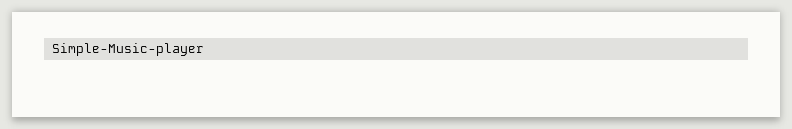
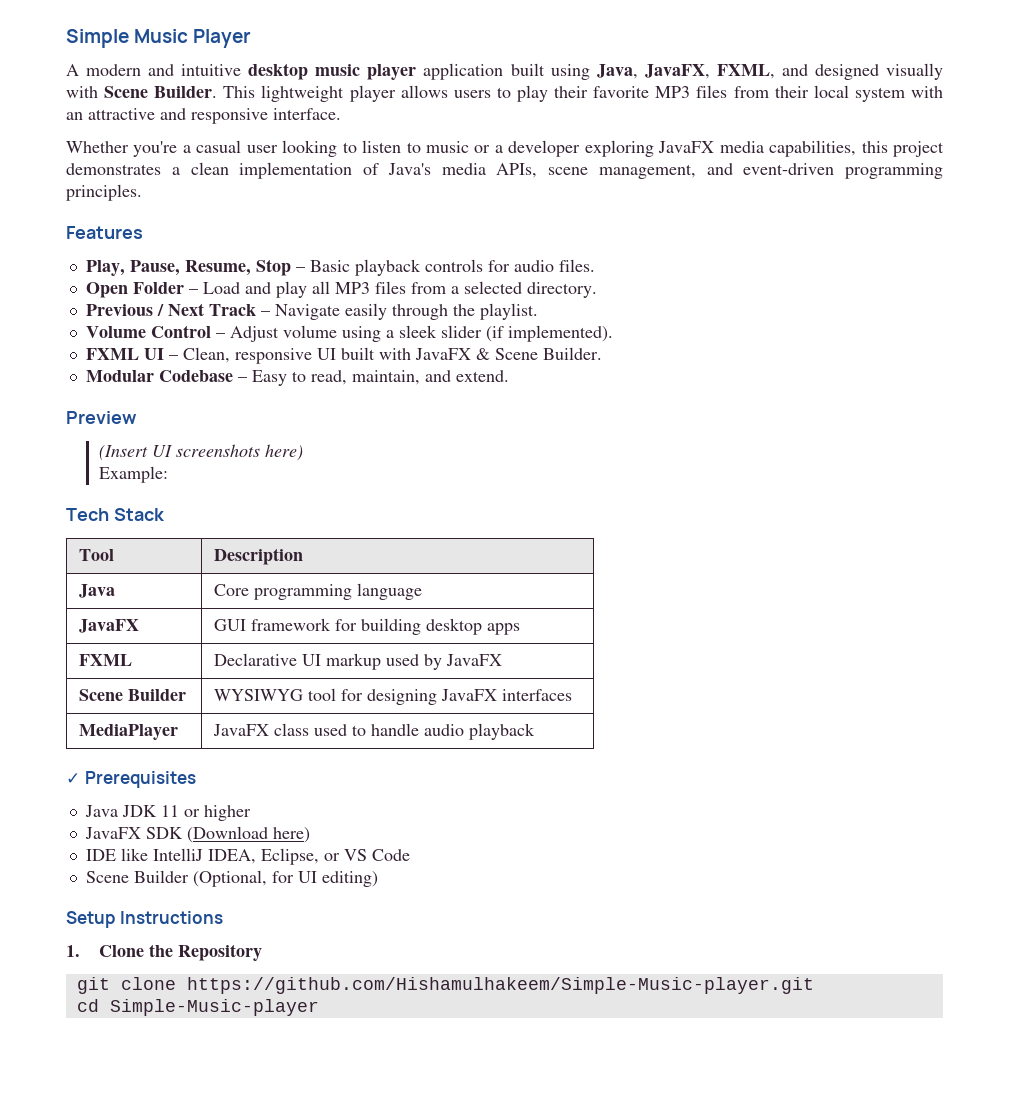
(51, 49) none -> [66,29,252,48] [66,63,944,80] [66,85,943,102] [66,108,341,124] [66,140,945,157] [66,162,943,179] [66,184,142,201] [66,226,143,239] [85,259,595,276] [85,281,597,298] [85,303,538,320] [85,325,613,342] [85,347,602,364] [85,370,509,386] [66,411,137,424] [98,444,303,461] [98,466,168,483] [66,508,165,521] [79,549,115,561] [214,548,304,565] [79,584,116,598] [214,583,423,600] [79,619,140,633] [214,618,521,635] [79,654,133,666] [214,653,503,670] [79,689,187,701] [214,688,573,705] [79,724,179,740] [213,723,536,740] [66,771,196,788] [84,805,251,821] [84,826,310,843] [85,848,410,865] [85,870,378,887] [66,911,223,928] [66,944,262,961] [76,977,814,994] [76,999,99,1012] Simple Music Player // A modern and intuitive desktop music player application built using Java, JavaFX, FXML, and designed visually with Scene Builder. This lightweight player allows users to play their favorite MP3 files from their local system with an attractive and responsive interface. // Whether you're a casual user looking to listen to music or a developer exploring JavaFX media capabilities, this project demonstrates a clean implementation of Java's media APIs, scene management, and event-driven programming principles. // Features // Play, Pause, Resume, Stop – Basic playback controls for audio files. // Open Folder – Load and play all MP3 files from a selected directory. // Previous / Next Track – Navigate easily through the playlist. // Volume Control – Adjust volume using a sleek slider (if implemented). // FXML UI – Clean, responsive UI built with JavaFX & Scene Builder. // Modular Codebase – Easy to read, maintain, and extend. // Preview // (Insert UI screenshots here) // Example: // Tech Stack // Tool | Description // Java | Core programming language // JavaFX | GUI framework for building desktop apps // FXML | Declarative UI markup used by JavaFX // Scene Builder | WYSIWYG tool for designing JavaFX interfaces // MediaPlayer | JavaFX class used to handle audio playback // ✓ Prerequisites // Java JDK 11 or higher // JavaFX SDK (Download here) // IDE like IntelliJ IDEA, Eclipse, or VS Code // Scene Builder (Optional, for UI editing) // Setup Instructions // 1. Clone the Repository // git clone https://github.com/Hishamulhakeem/Simple-Music-player.git // cd

